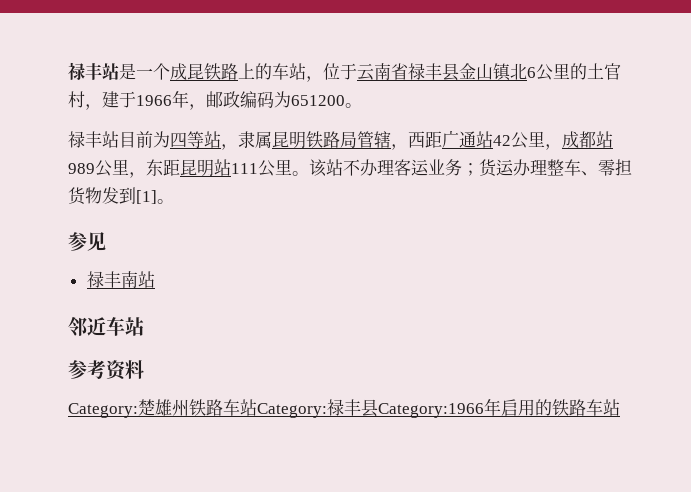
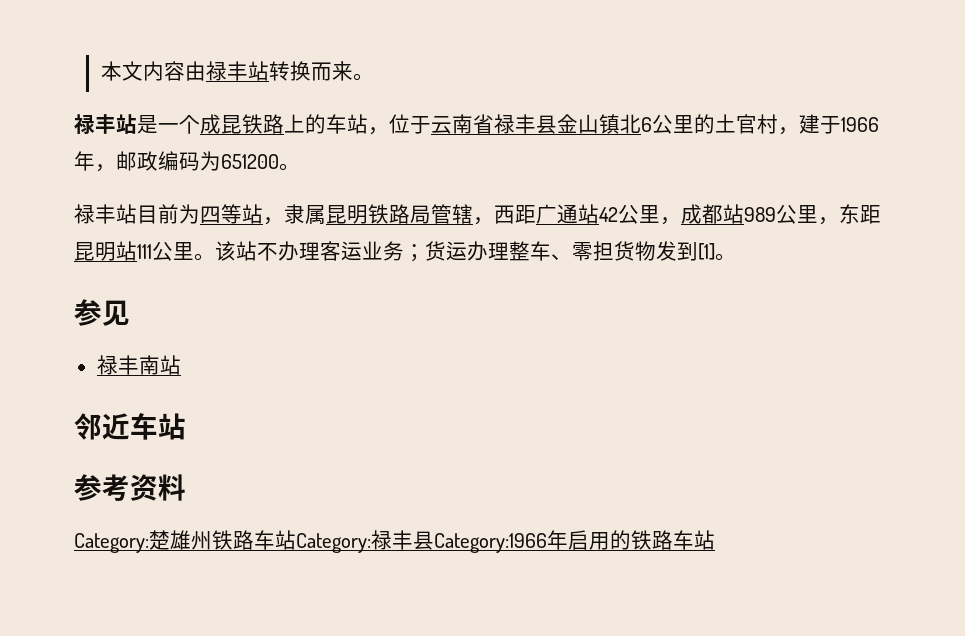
(68, 71) none -> [100,61,374,81] 本文内容由禄丰站转换而来。 //

